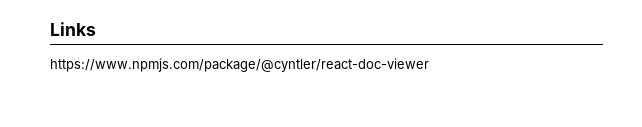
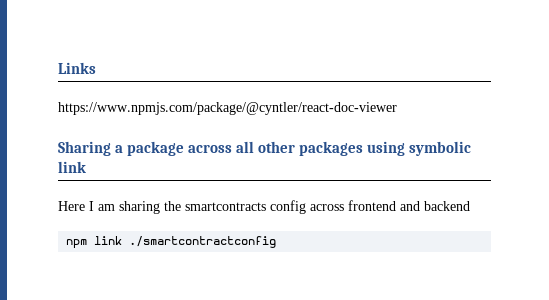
(429, 65) none -> [58,141,472,156] [58,161,86,173] [58,200,470,214] [66,236,277,248] // Sharing a package across all other packages using symbolic link // Here I am sharing the smartcontracts config across frontend and backend // npm link ./smartcontractconfig

